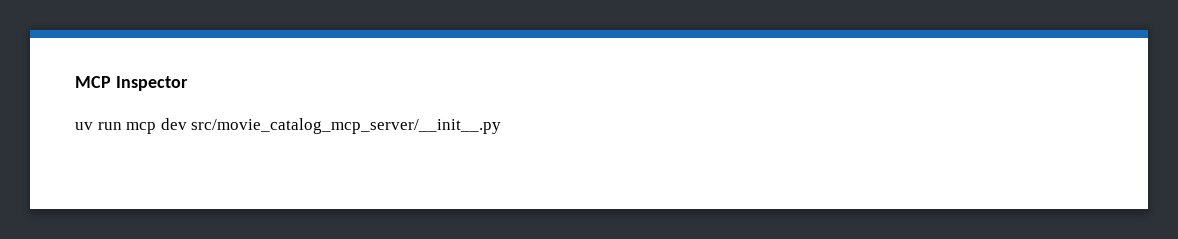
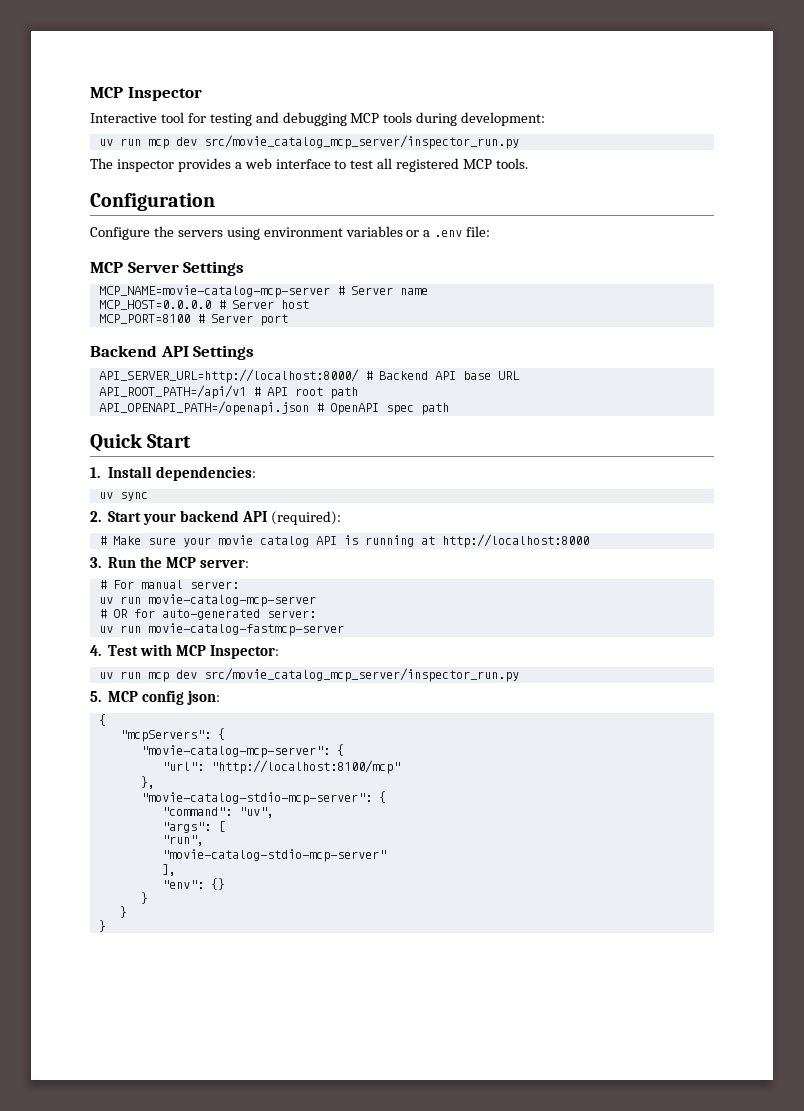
[75,118,502,134] uv run mcp dev src/movie_catalog_mcp_server/__init__.py -> [90,112,546,126] [98,135,519,149] [90,158,529,172] [90,193,215,211] [90,226,491,240] [90,261,245,276] [98,285,428,298] [98,300,309,310] [98,314,288,326] [90,345,255,360] [98,369,520,383] [98,385,358,399] [98,401,449,415] [90,433,192,452] [90,466,256,481] [98,492,148,501] [90,510,341,525] [98,534,589,548] [90,556,249,568] [98,580,239,589] [98,594,316,607] [98,609,316,620] [98,623,344,636] [90,644,279,659] [98,668,519,682] [90,690,221,705] [98,714,106,726] [119,728,225,742] [140,744,344,758] [161,760,400,774] [140,776,155,789] [140,791,386,805] [161,807,274,818] [161,821,225,833] [161,835,204,846] [161,849,386,862] [161,864,176,876] [161,878,225,890] [140,892,148,904] [119,906,127,918] [98,920,106,932] Interactive tool for testing and debugging MCP tools during development: // uv run mcp dev src/movie_catalog_mcp_server/inspector_run.py // The inspector provides a web interface to test all registered MCP tools. // Configuration // Configure the servers using environment variables or a .env file: // MCP Server Settings // MCP_NAME=movie-catalog-mcp-server # Server name // MCP_HOST=0.0.0.0 # Server host // MCP_PORT=8100 # Server port // Backend API Settings // API_SERVER_URL=http://localhost:8000/ # Backend API base URL // API_ROOT_PATH=/api/v1 # API root path // API_OPENAPI_PATH=/openapi.json # OpenAPI spec path // Quick Start // 1. Install dependencies: // uv sync // 2. Start your backend API (required): // # Make sure your movie catalog API is running at http://localhost:8000 // 3. Run the MCP server: // # For manual server: // uv run movie-catalog-mcp-server // # OR for auto-generated server: // uv run movie-catalog-fastmcp-server // 4. Test with MCP Inspector: // uv run mcp dev src/movie_catalog_mcp_server/inspector_run.py // 5. MCP config json: // { // "mcpServers": { // "movie-catalog-mcp-server": { // "url": "http://localhost:8100/mcp" // }, // "movie-catalog-stdio-mcp-server": { // "command": "uv", // "args": [ // "run", // "movie-catalog-stdio-mcp-server" // ], // "env": {} // } // } // }

